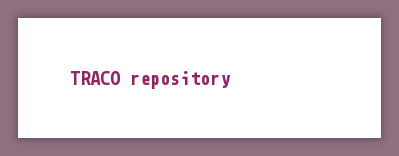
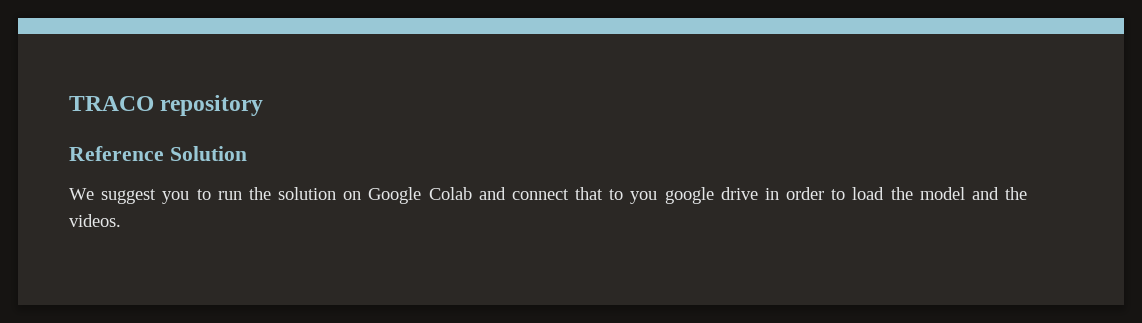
(231, 80) none -> [69,146,247,161] [69,187,1027,204] [69,214,121,227] // Reference Solution // We suggest you to run the solution on Google Colab and connect that to you google drive in order to load the model and the videos.

